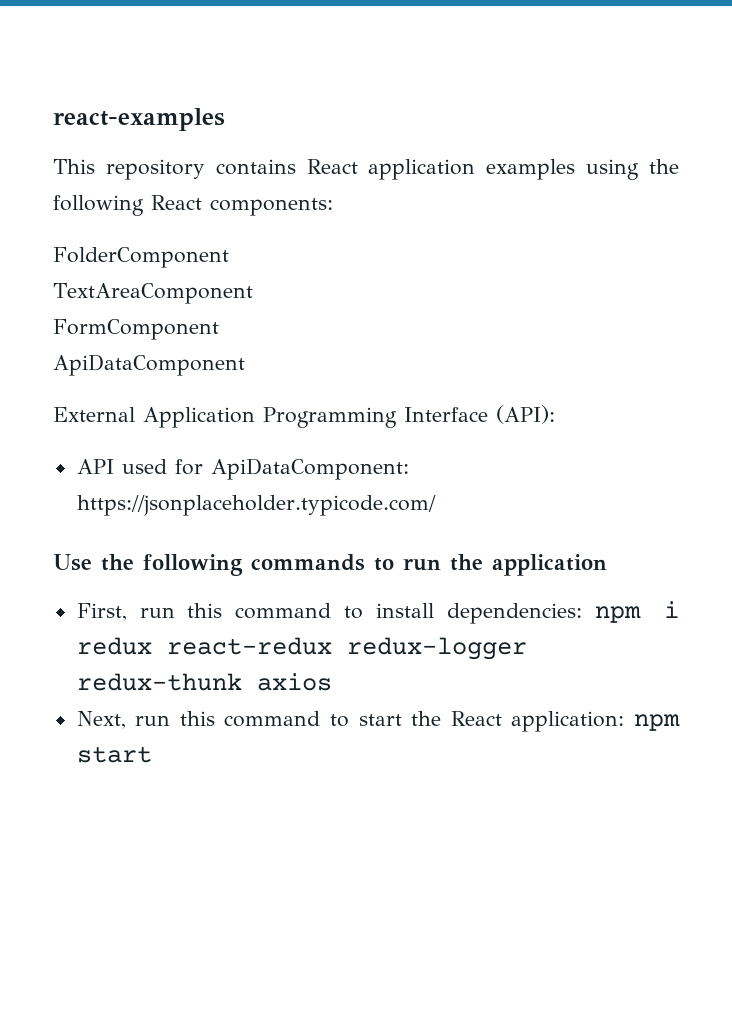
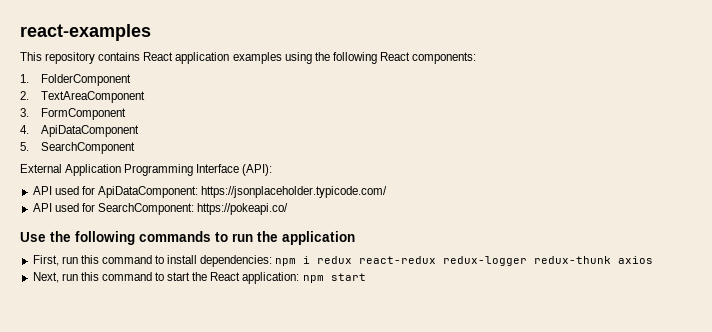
(333, 207) none -> [20,74,29,83] 1.
(229, 257) none -> [20,91,29,100] 2.
(253, 293) none -> [20,108,29,117] 3.
(219, 329) none -> [20,125,29,134] 4.
(245, 365) none -> [20,142,135,154] // 5. SearchComponent
(436, 505) none -> [32,203,289,215] // API used for SearchComponent: https://pokeapi.co/

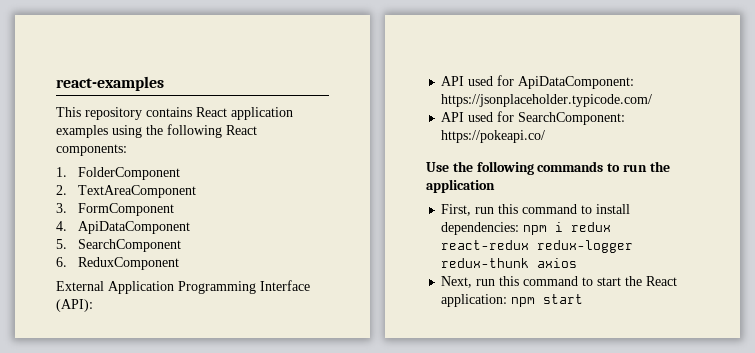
(135, 148) none -> [56,257,179,270] // 6. ReduxComponent

